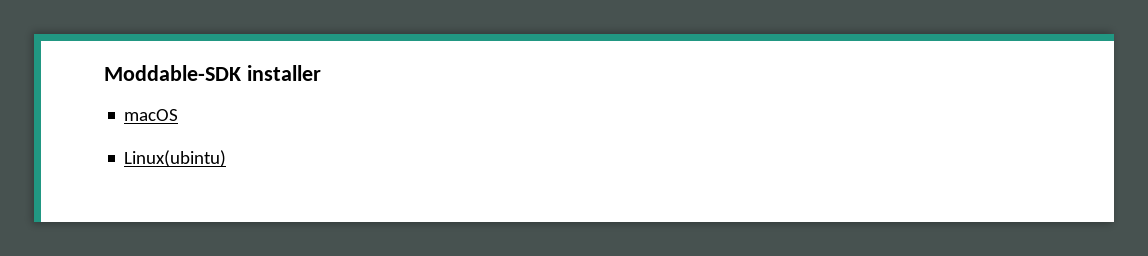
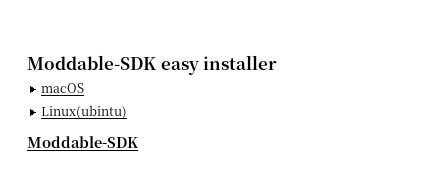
[104,65,241,81] Moddable-SDK -> [27,55,199,75] Moddable-SDK easy
(227, 158) none -> [27,136,139,148] // Moddable-SDK

